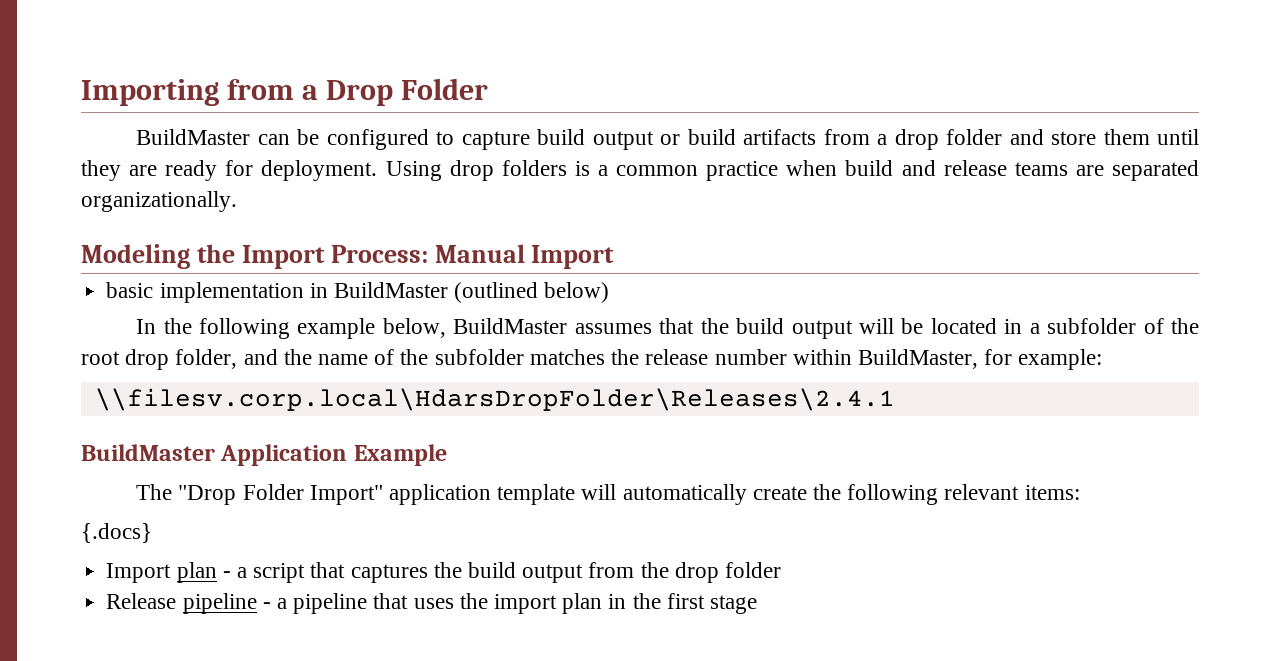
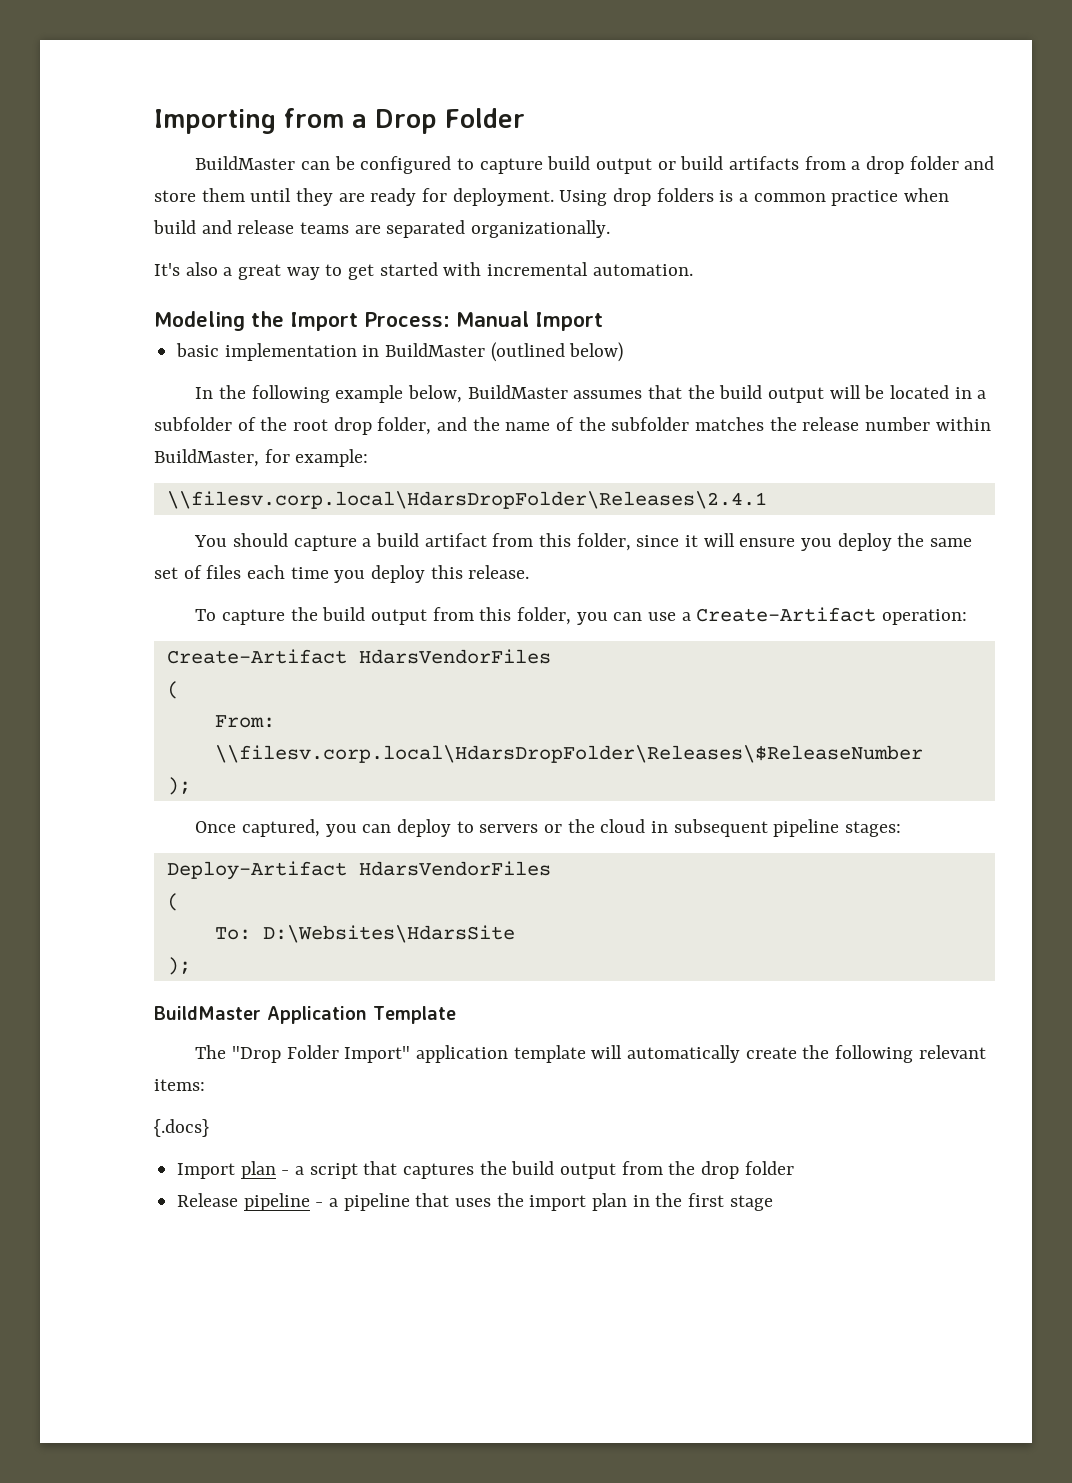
(237, 201) none -> [154,262,693,280] // It's also a great way to get started with incremental automation.
(895, 399) none -> [194,533,973,551] [154,565,530,583] [195,607,968,625] [166,649,551,664] [166,681,179,699] [214,715,275,728] [214,745,923,763] [166,777,191,795] [195,819,902,837] [166,861,551,880] [166,893,179,911] [214,925,515,943] [166,957,191,975] // You should capture a build artifact from this folder, since it will ensure you deploy the same set of files each time you deploy this release. // To capture the build output from this folder, you can use a Create-Artifact operation: // Create-Artifact HdarsVendorFiles // ( // From: \\filesv.corp.local\HdarsDropFolder\Releases\$ReleaseNumber // ); // Once captured, you can deploy to servers or the cloud in subsequent pipeline stages: // Deploy-Artifact HdarsVendorFiles // ( // To: D:\Websites\HdarsSite // );
[353,444,447,466] Example -> [373,1006,456,1024] Template

